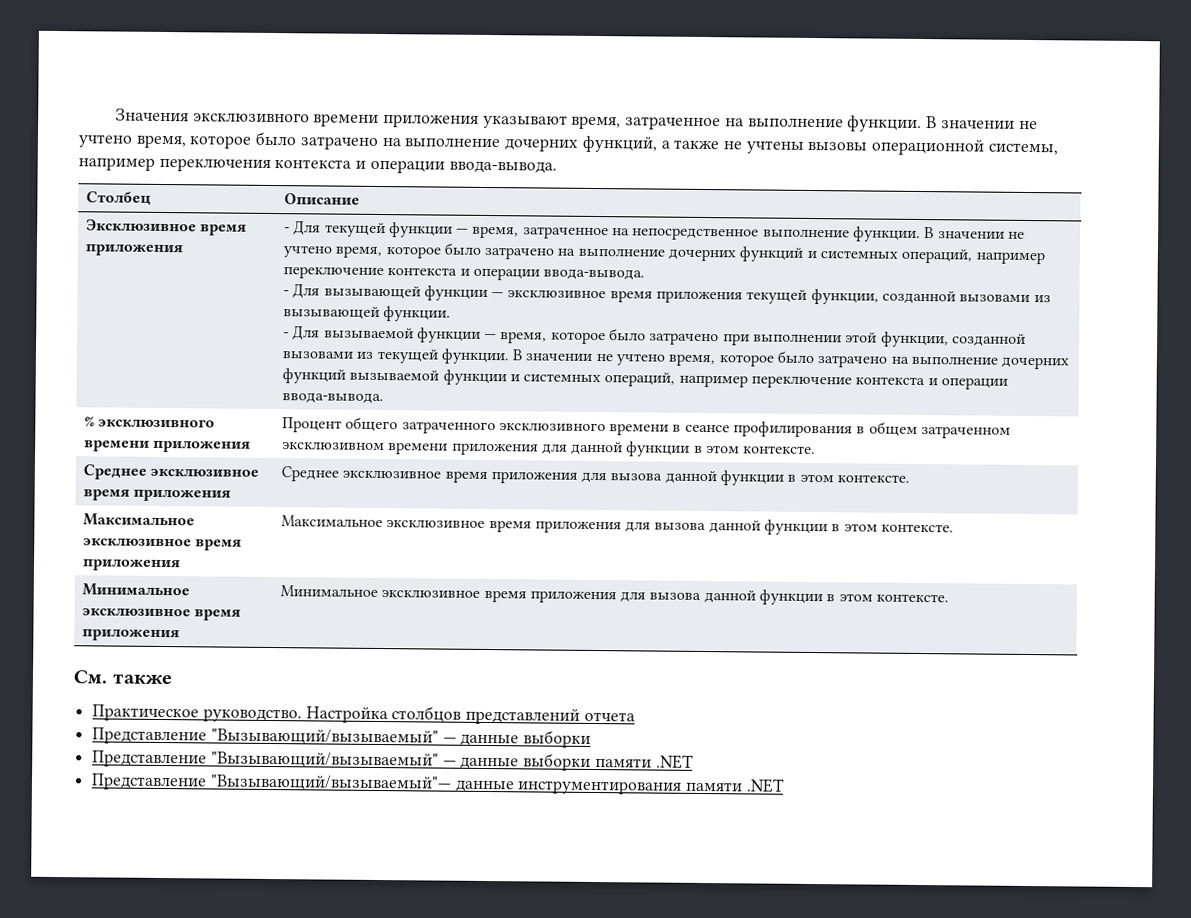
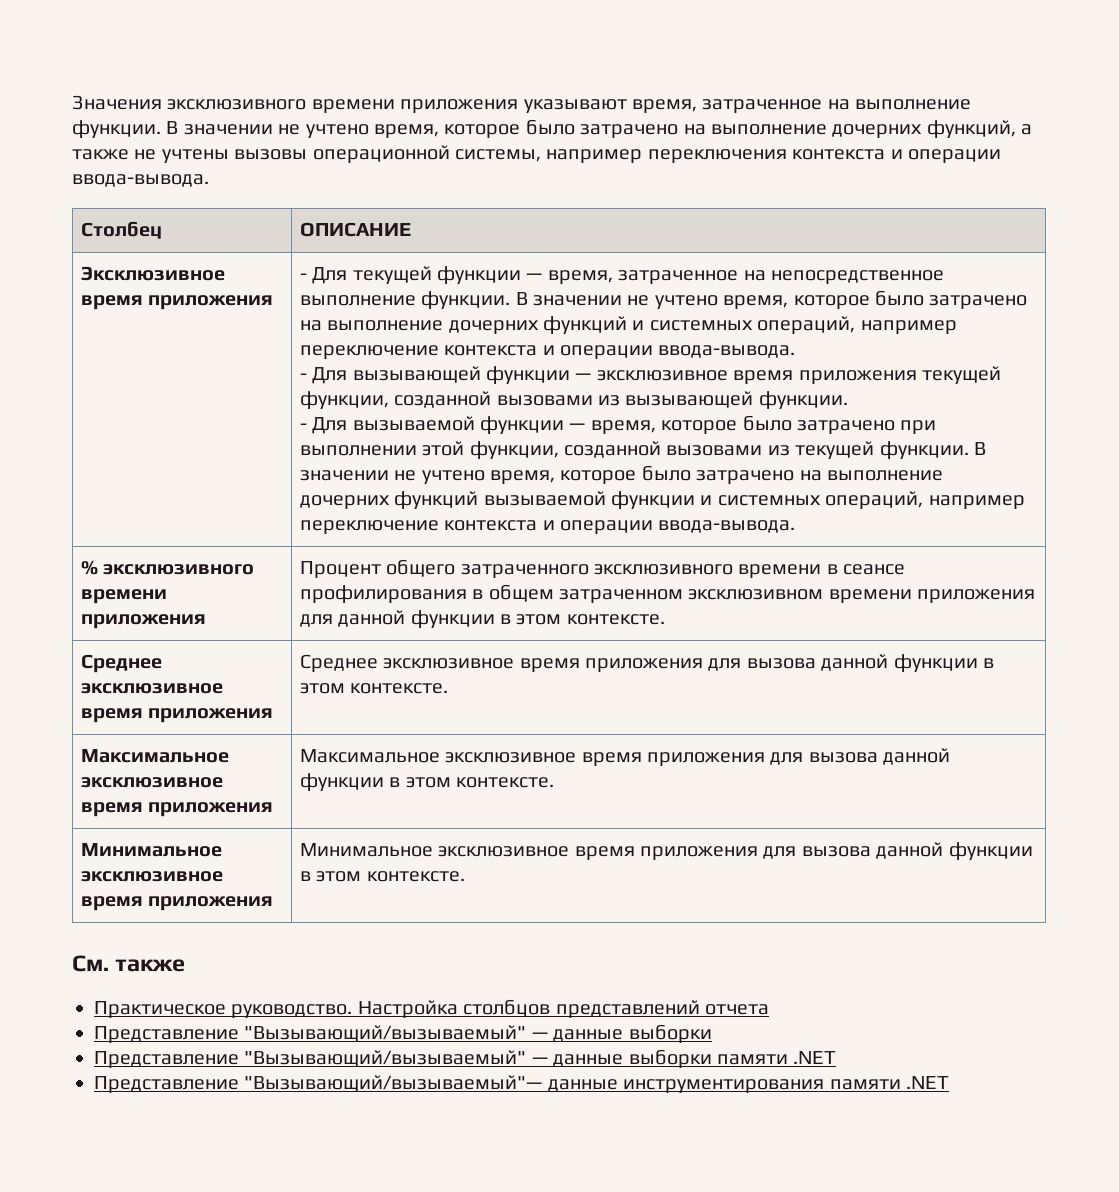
[283,193,360,205] Описание -> [299,222,411,237] ОПИСАНИЕ

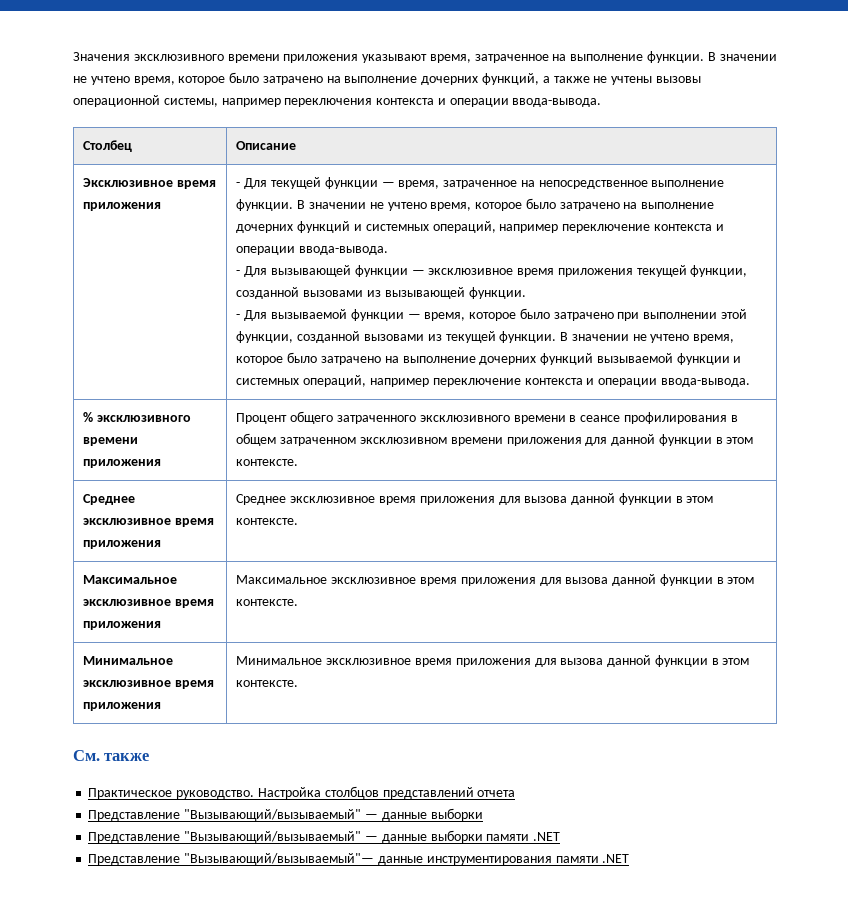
[299,222,411,237] ОПИСАНИЕ -> [236,141,297,150] Описание

